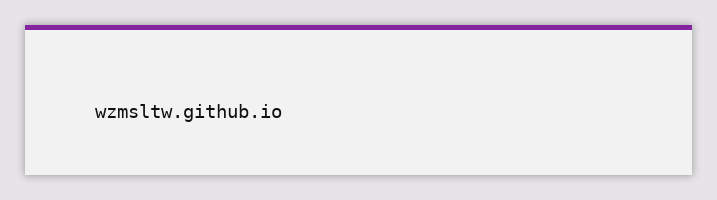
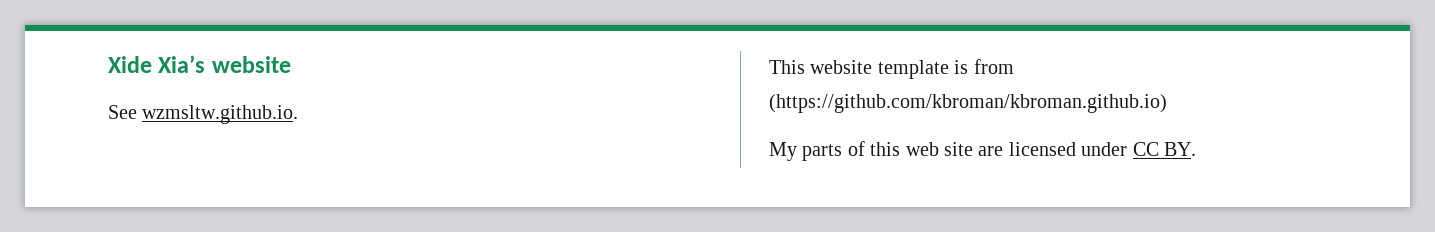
[95,104,282,122] wzmsltw.github.io -> [108,55,291,73] [108,105,299,124] [769,59,1014,79] [769,94,1167,113] [769,141,1196,161] Xide Xia’s website // See wzmsltw.github.io. // This website template is from (https://github.com/kbroman/kbroman.github.io) // My parts of this web site are licensed under CC BY.

